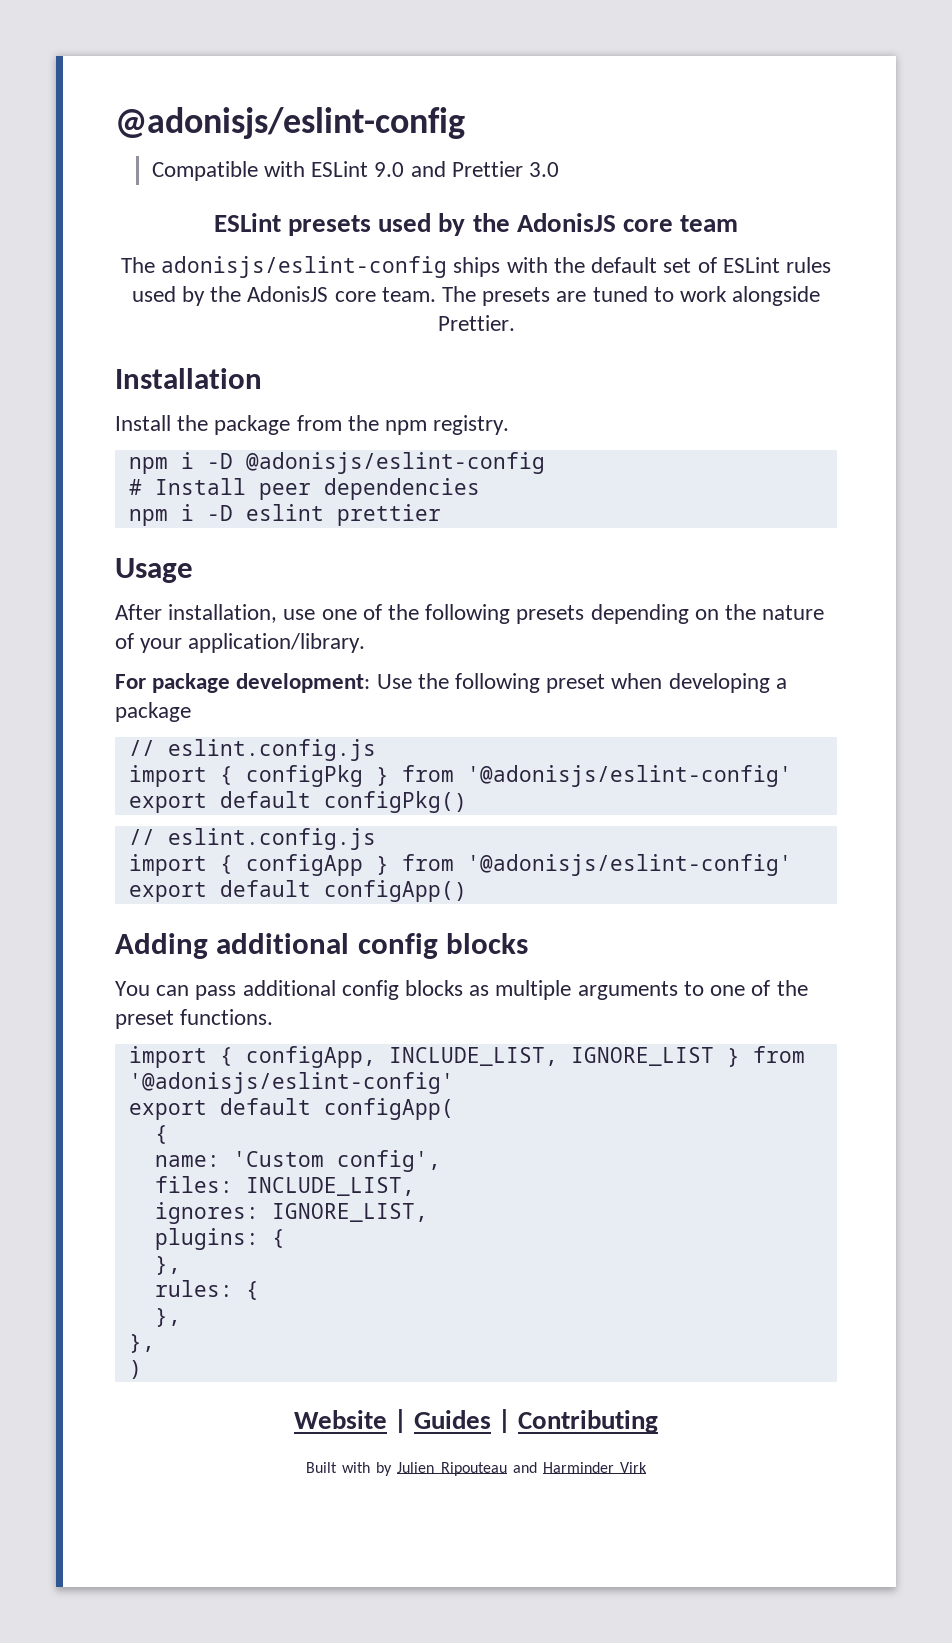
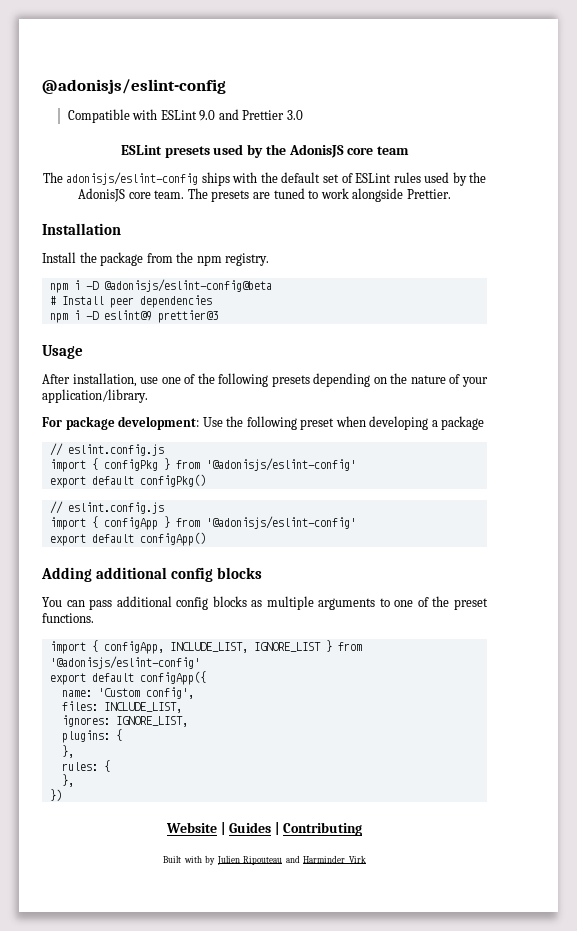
[245,452,545,474] @adonisjs/eslint-config -> [103,279,272,292] @adonisjs/eslint-config@beta
[245,504,441,526] eslint prettier -> [103,310,218,323] eslint@9 prettier@3
[323,1098,454,1120] [154,1125,168,1144] configApp( // { -> [139,671,206,685] configApp({
[128,1334,155,1353] [128,1360,142,1379] }, // ) -> [49,789,62,801] })

